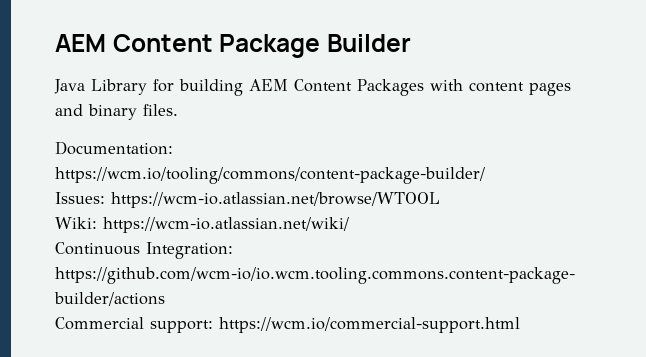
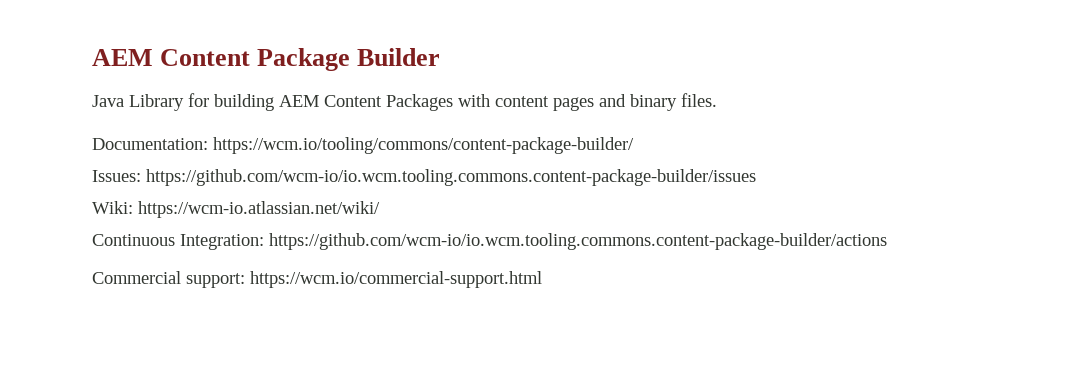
[111,192,440,208] https://wcm-io.atlassian.net/browse/WTOOL -> [146,169,756,186] https://github.com/wcm-io/io.wcm.tooling.commons.content-package-builder/issues

